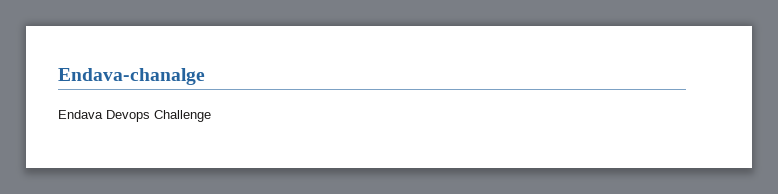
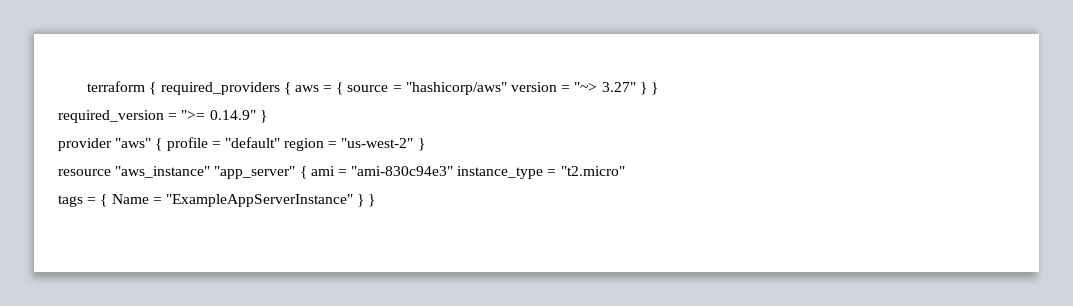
[58,68,205,85] [58,110,211,122] Endava-chanalge // Endava Devops Challenge -> [87,81,658,95] [58,110,267,123] [58,137,425,151] [58,166,625,179] [58,194,376,207] terraform { required_providers { aws = { source = "hashicorp/aws" version = "~> 3.27" } } // required_version = ">= 0.14.9" } // provider "aws" { profile = "default" region = "us-west-2" } // resource "aws_instance" "app_server" { ami = "ami-830c94e3" instance_type = "t2.micro" // tags = { Name = "ExampleAppServerInstance" } }

